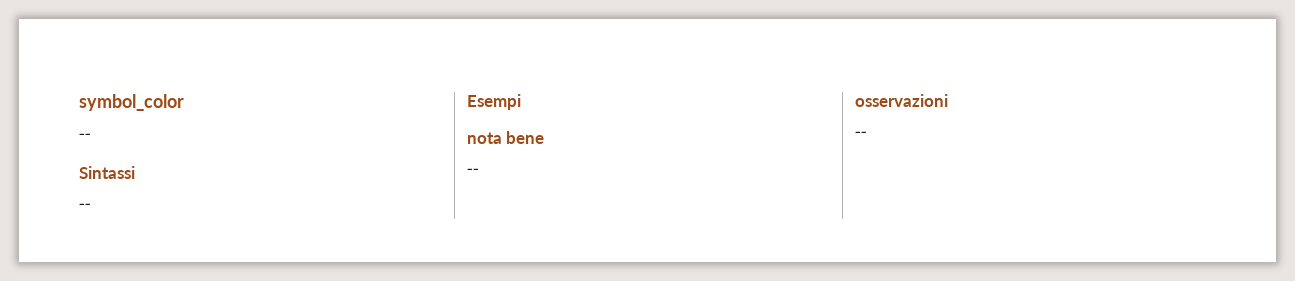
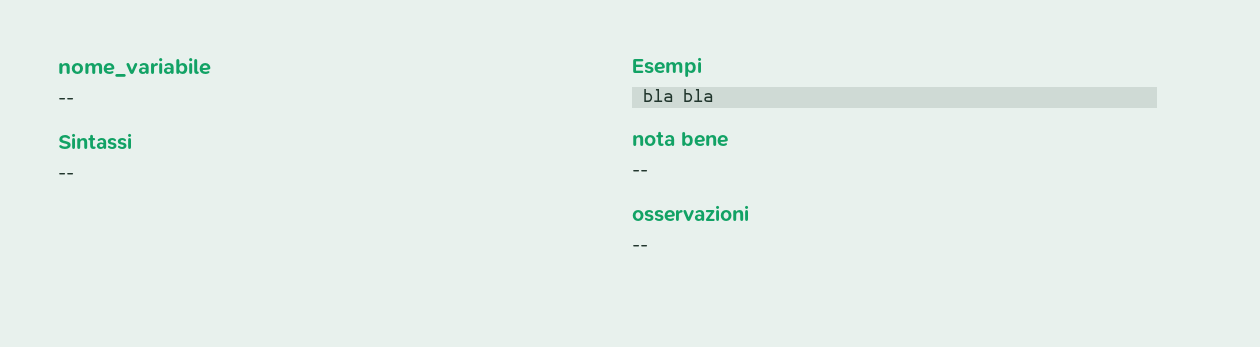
[79,94,184,111] symbol_color -> [58,58,211,77] nome_variabile
(521, 102) none -> [643,89,714,102] // bla bla

